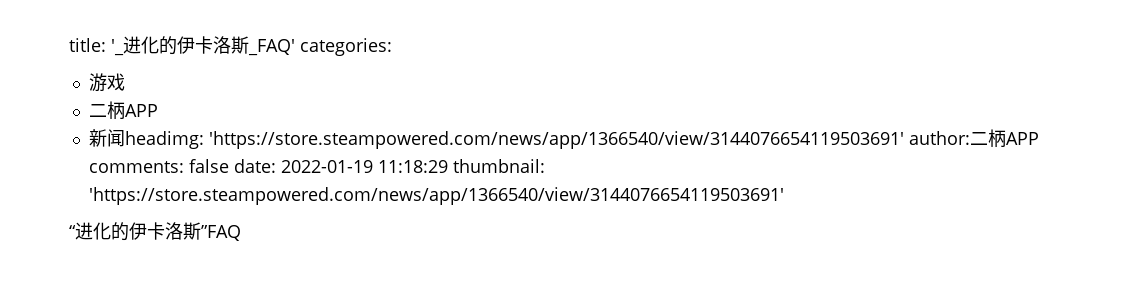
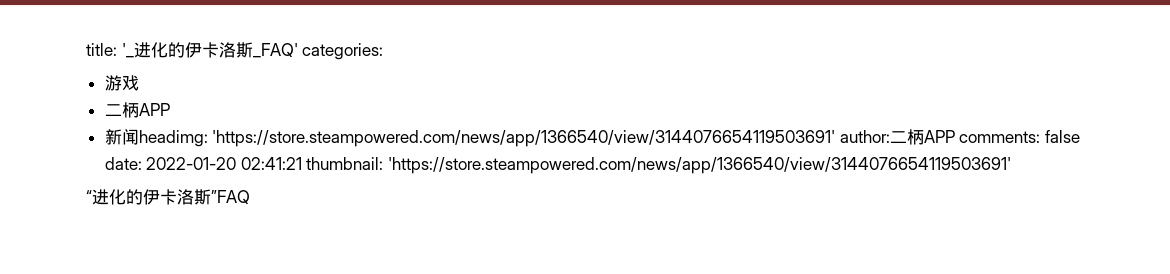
[280,160,448,173] 2022-01-19 11:18:29 -> [146,157,302,170] 2022-01-20 02:41:21

